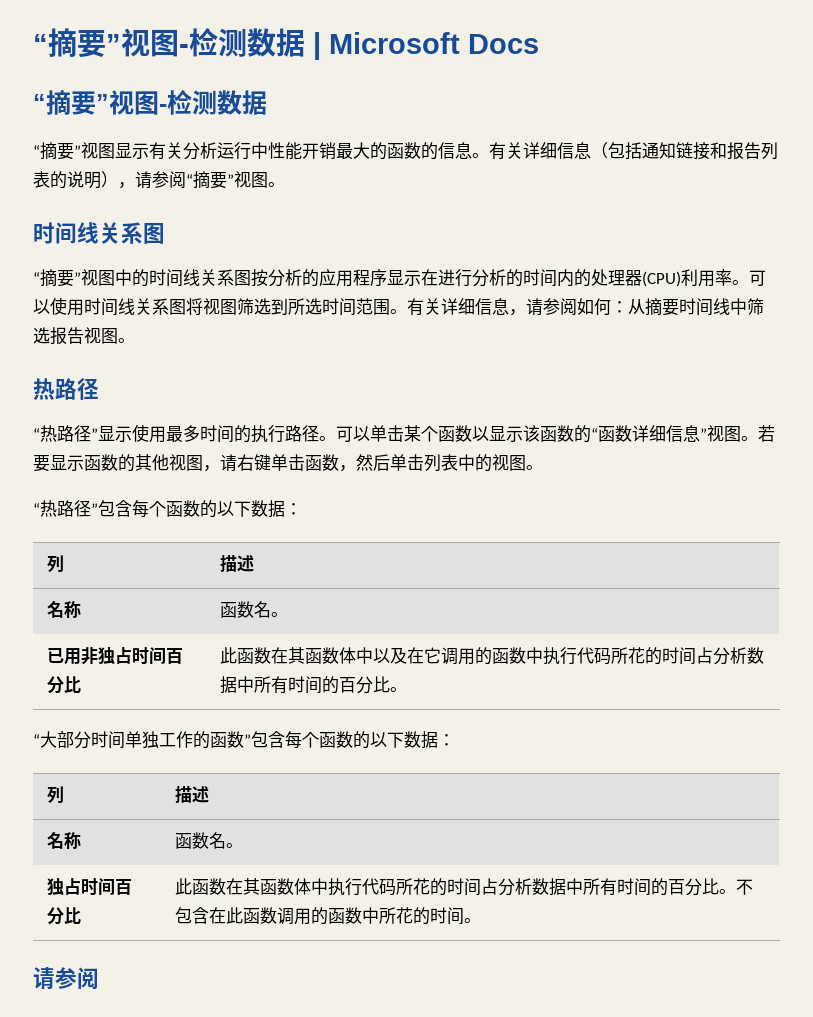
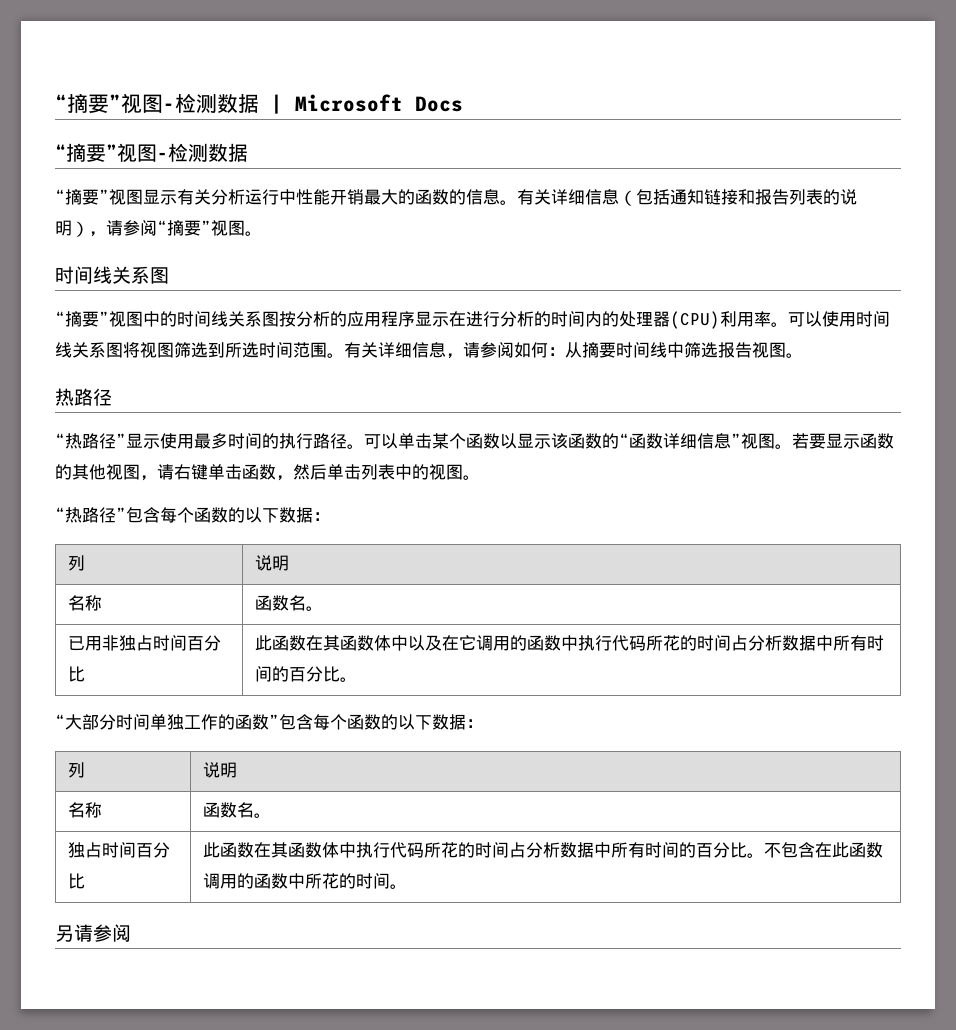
[219,555,254,572] 描述 -> [254,555,289,571] 说明
[174,786,209,803] 描述 -> [202,762,237,778] 说明
(481, 920) none -> [55,925,74,942] 另

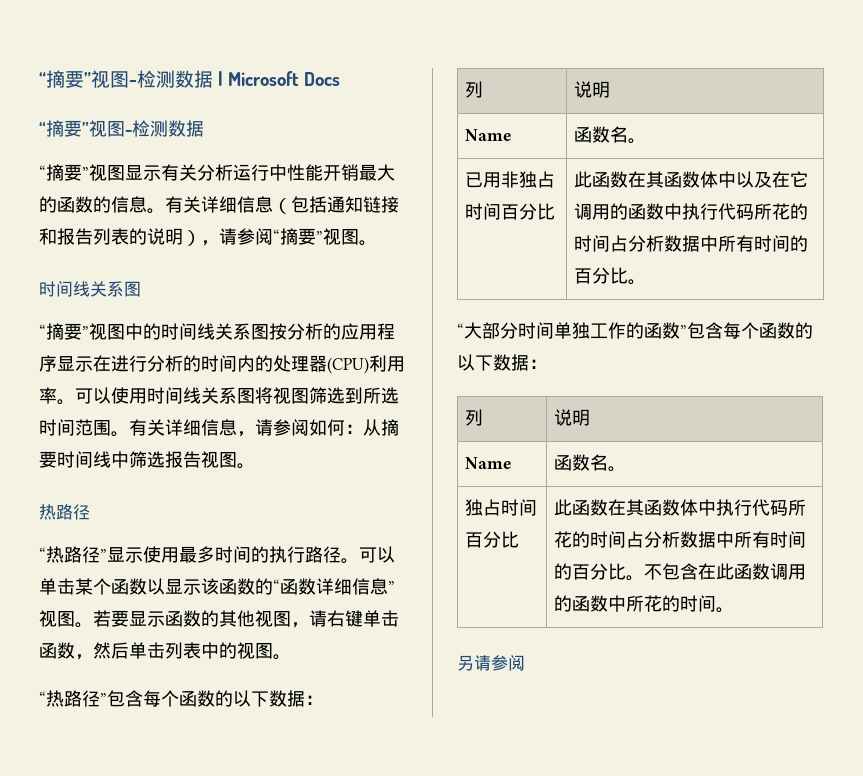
[67,595,102,611] 名称 -> [465,129,513,141] Name
[67,802,102,818] 名称 -> [465,457,513,469] Name

